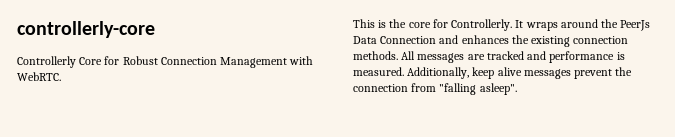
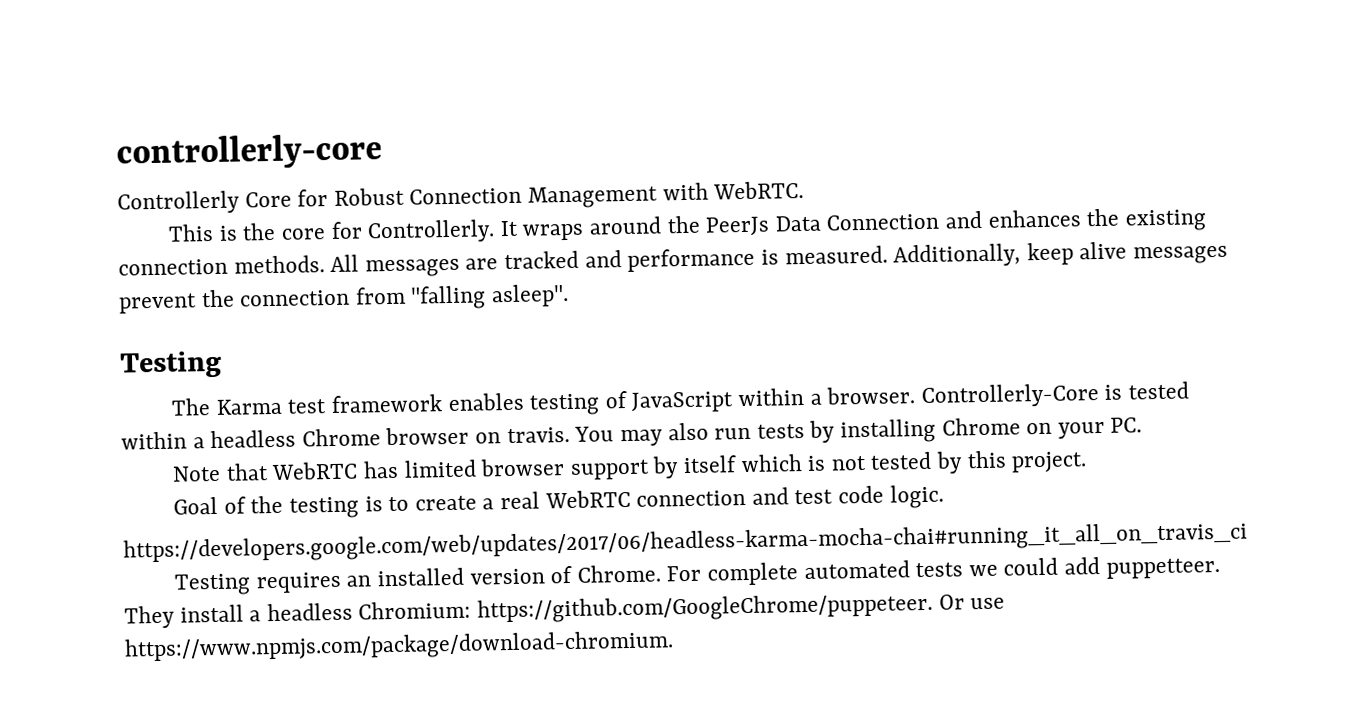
(517, 89) none -> [119,350,222,379] [171,381,1190,416] [121,417,1143,450] [172,450,1088,482] [173,484,944,519] [123,521,1248,564] [174,557,1220,596] [124,592,1006,629] [124,630,674,663] // Testing // The Karma test framework enables testing of JavaScript within a browser. Controllerly-Core is tested within a headless Chrome browser on travis. You may also run tests by installing Chrome on your PC. // Note that WebRTC has limited browser support by itself which is not tested by this project. // Goal of the testing is to create a real WebRTC connection and test code logic. // https://developers.google.com/web/updates/2017/06/headless-karma-mocha-chai#running_it_all_on_travis_ci // Testing requires an installed version of Chrome. For complete automated tests we could add puppetteer. They install a headless Chromium: https://github.com/GoogleChrome/puppeteer. Or use https://www.npmjs.com/package/download-chromium.

